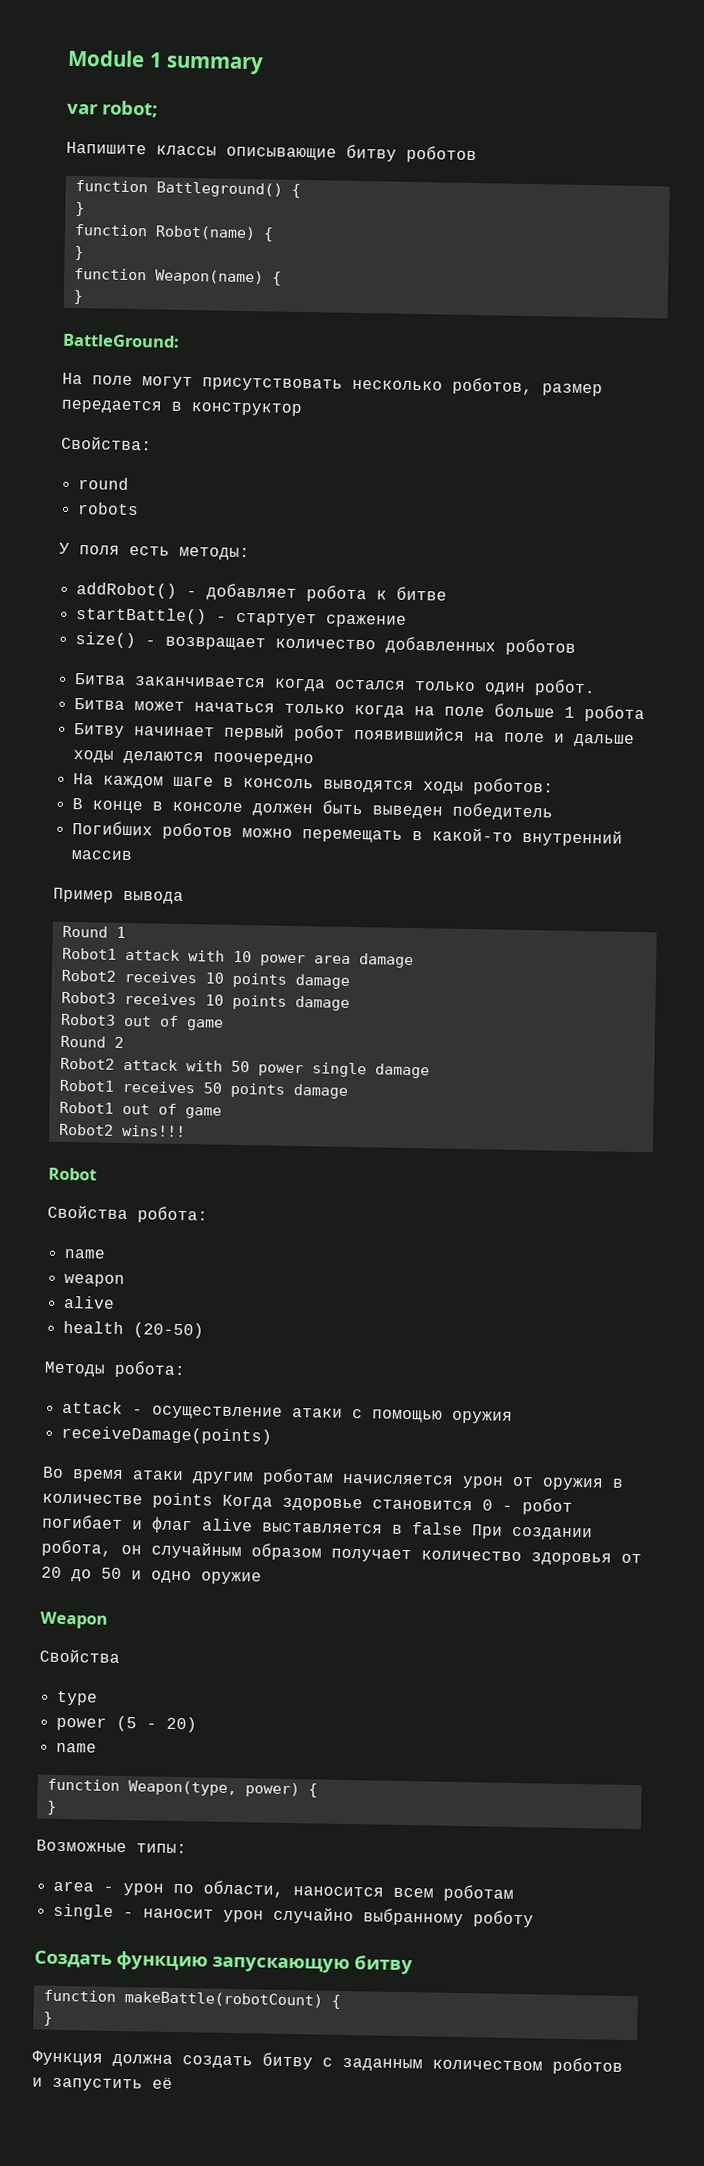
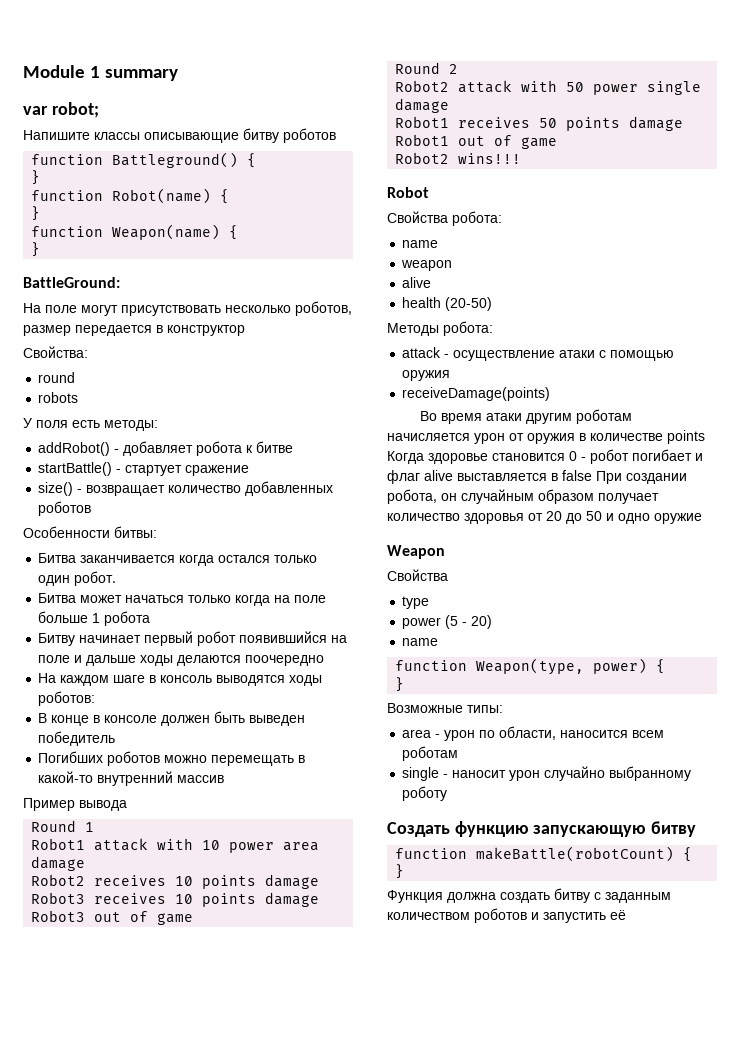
(576, 647) none -> [23,526,157,538] // Особенности битвы:

